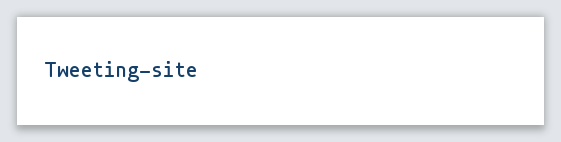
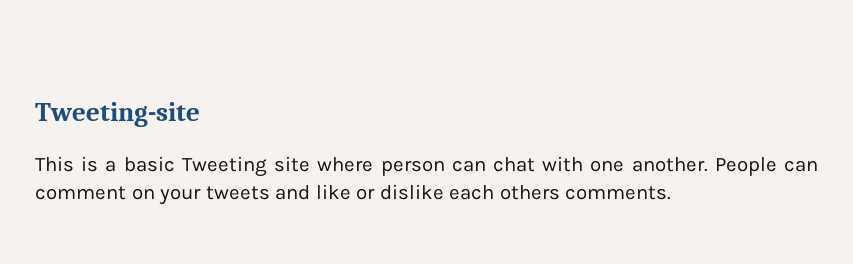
(198, 71) none -> [35,156,818,177] [35,184,672,205] // This is a basic Tweeting site where person can chat with one another. People can comment on your tweets and like or dislike each others comments.

